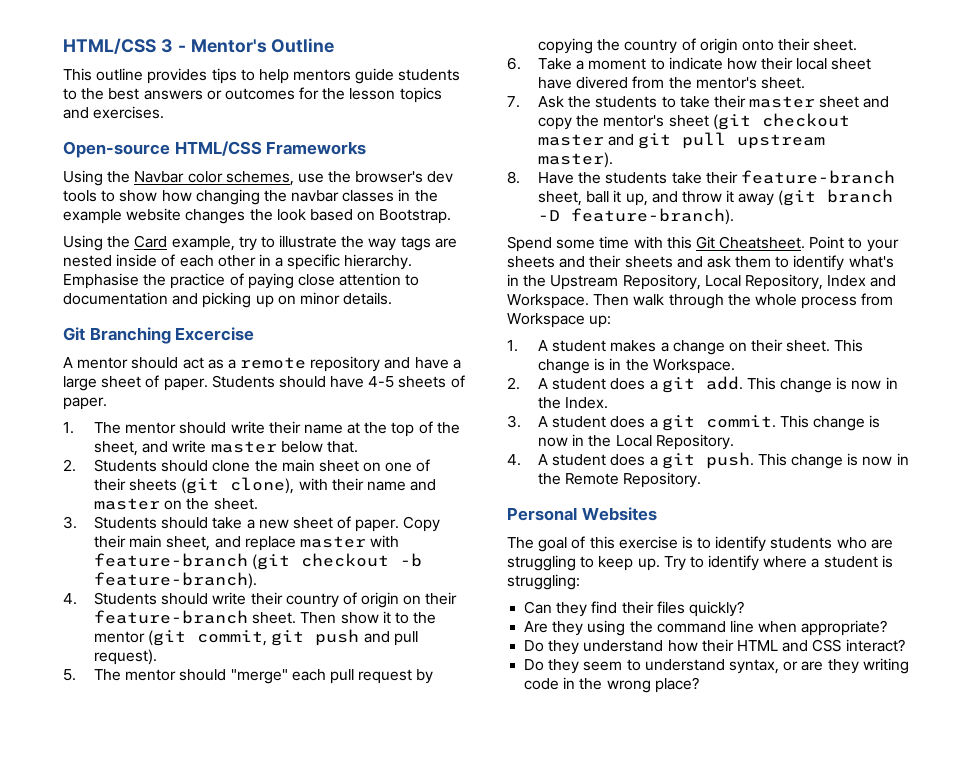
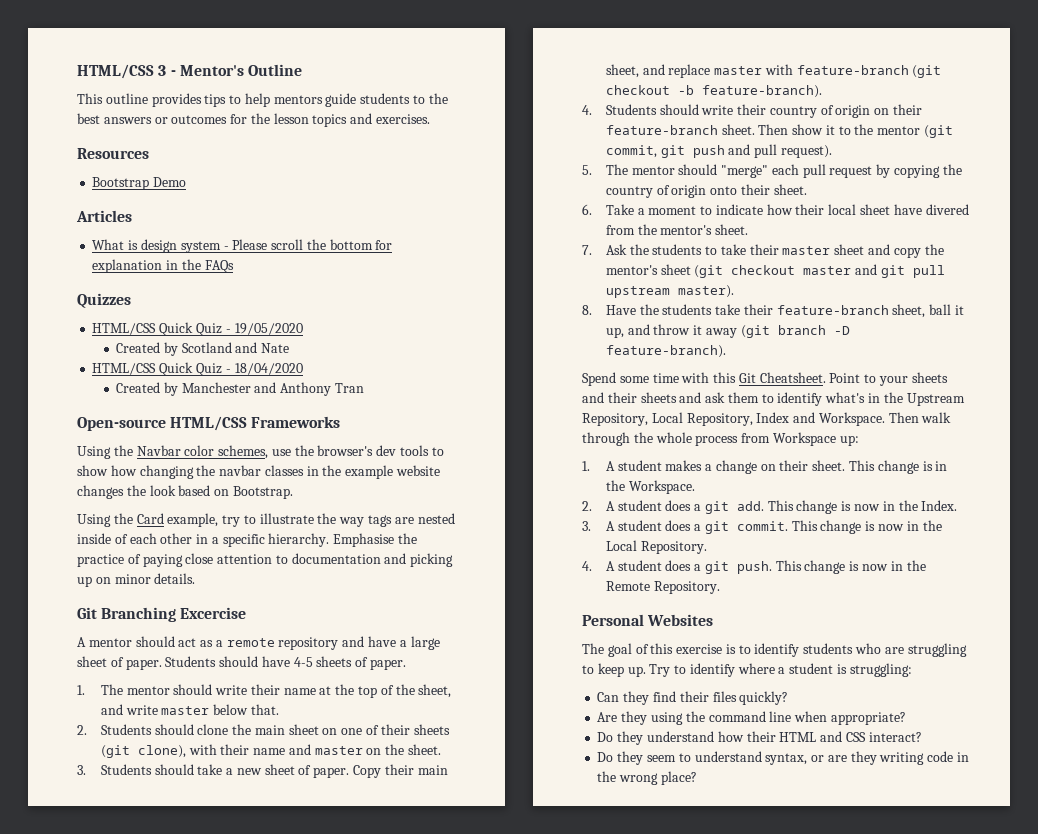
(165, 112) none -> [77,148,149,159] [92,177,187,190] [76,210,132,222] [92,239,393,253] [92,259,234,273] [77,293,131,308] [92,322,303,336] [116,342,290,356] [92,362,303,376] [116,382,365,396] // Resources // Bootstrap Demo // Articles // What is design system - Please scroll the bottom for explanation in the FAQs // Quizzes // HTML/CSS Quick Quiz - 19/05/2020 // Created by Scotland and Nate // HTML/CSS Quick Quiz - 18/04/2020 // Created by Manchester and Anthony Tran

